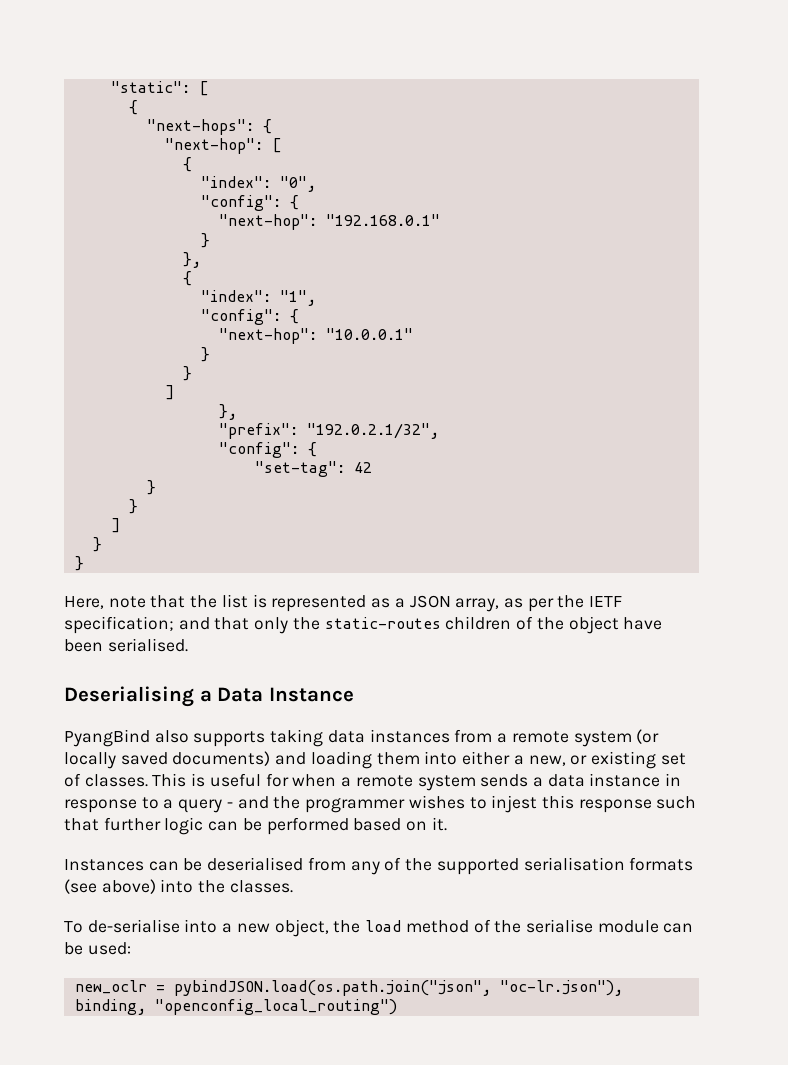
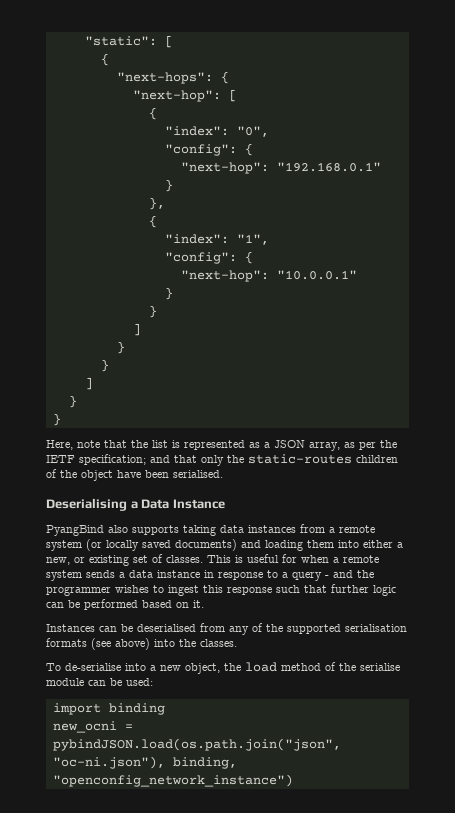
[218,404,237,420] [218,423,439,439] [218,442,317,458] [254,461,372,477] // }, // "prefix": "192.0.2.1/32", // "config": { // "set-tag": 42 -> (141, 329) none
[491,795,538,813] injest -> [168,585,199,596] ingest
[74,980,623,996] [74,999,397,1015] new_oclr = pybindJSON.load(os.path.join("json", "oc-lr.json"), binding, "openconfig_local_routing") -> [52,703,165,715] [52,721,133,733] [52,738,341,751] [52,756,237,769] [52,774,293,787] import binding // new_ocni = pybindJSON.load(os.path.join("json", "oc-ni.json"), binding, "openconfig_network_instance")

